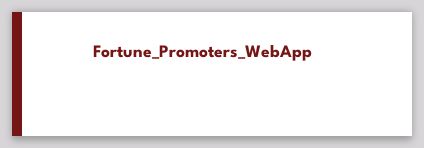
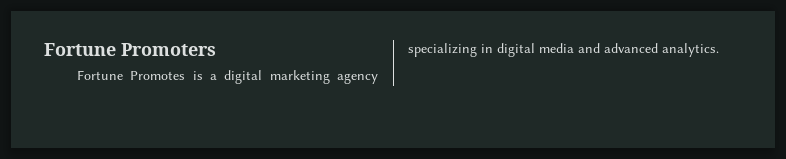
[93,44,312,61] Fortune_Promoters_WebApp -> [44,43,216,56] [76,70,378,84] [408,43,719,57] Fortune Promoters // Fortune Promotes is a digital marketing agency specializing in digital media and advanced analytics.

